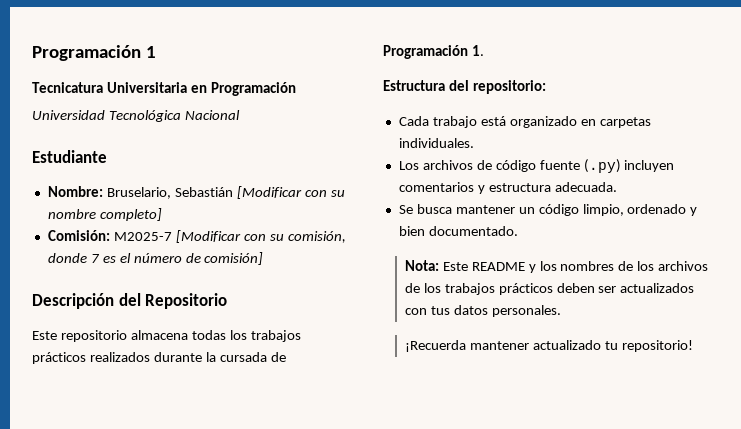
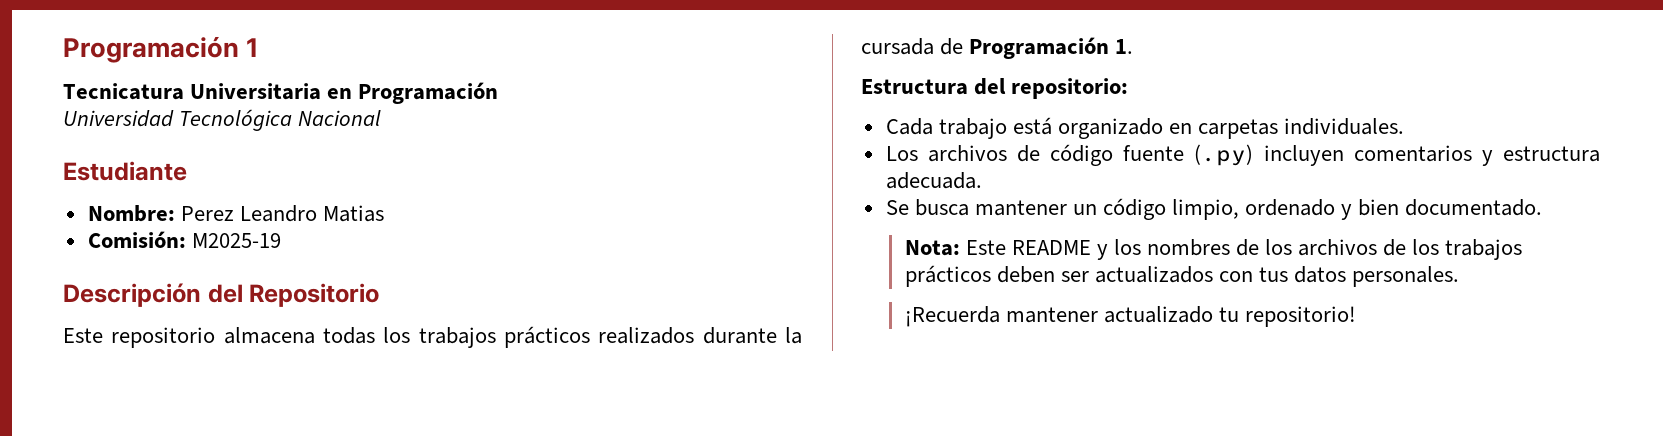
[106,186,345,199] [47,208,162,221] [47,230,346,243] [47,252,264,265] Bruselario, Sebastián [Modificar con su nombre completo] // Comisión: M2025-7 [Modificar con su comisión, donde 7 es el número de comisión] -> [180,205,384,222] [87,231,281,248] Perez Leandro Matias // Comisión: M2025-19

